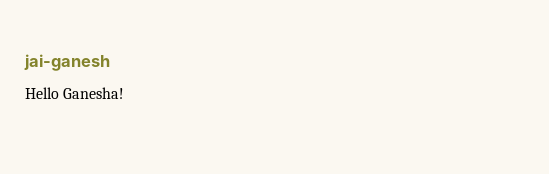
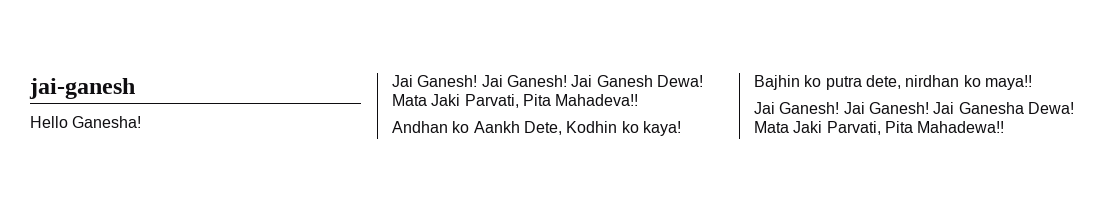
(125, 93) none -> [392,75,703,87] [392,94,639,108] [392,121,681,136] [754,75,1032,90] [754,102,1074,114] [754,121,1005,135] // Jai Ganesh! Jai Ganesh! Jai Ganesh Dewa! Mata Jaki Parvati, Pita Mahadeva!! // Andhan ko Aankh Dete, Kodhin ko kaya! Bajhin ko putra dete, nirdhan ko maya!! // Jai Ganesh! Jai Ganesh! Jai Ganesha Dewa! Mata Jaki Parvati, Pita Mahadewa!!

